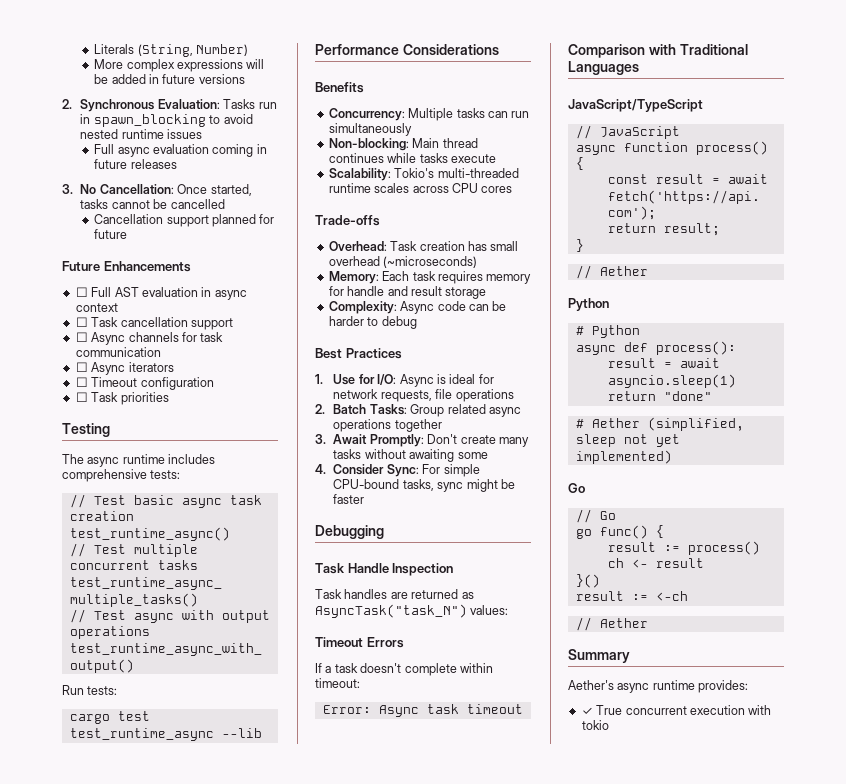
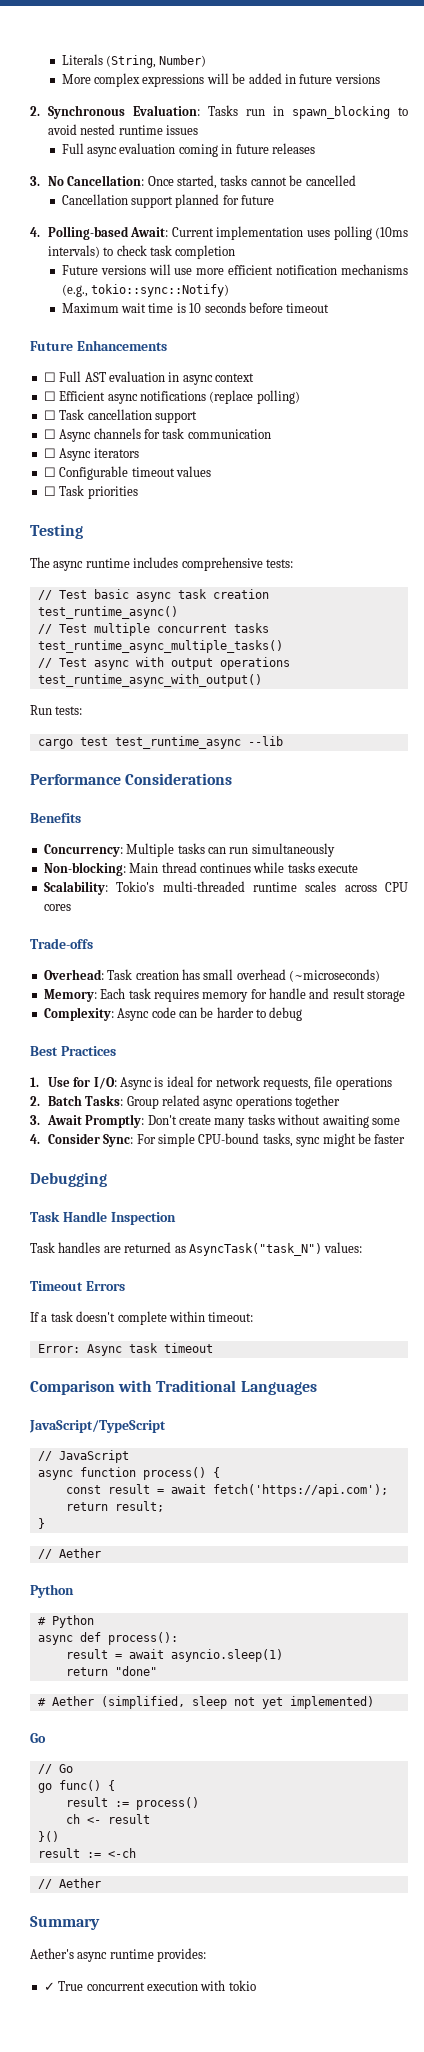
(128, 234) none -> [30,226,408,240] [47,245,236,259] [61,264,408,275] [61,284,230,297] [61,302,330,313] // 4. Polling-based Await: Current implementation uses polling (10ms intervals) to check task completion // Future versions will use more efficient notification mechanisms (e.g., tokio::sync::Notify) // Maximum wait time is 10 seconds before timeout
(118, 307) none -> [43,390,300,404] // ☐ Efficient async notifications (replace polling)
[91,377,214,390] Timeout configuration -> [59,466,211,480] Configurable timeout values

